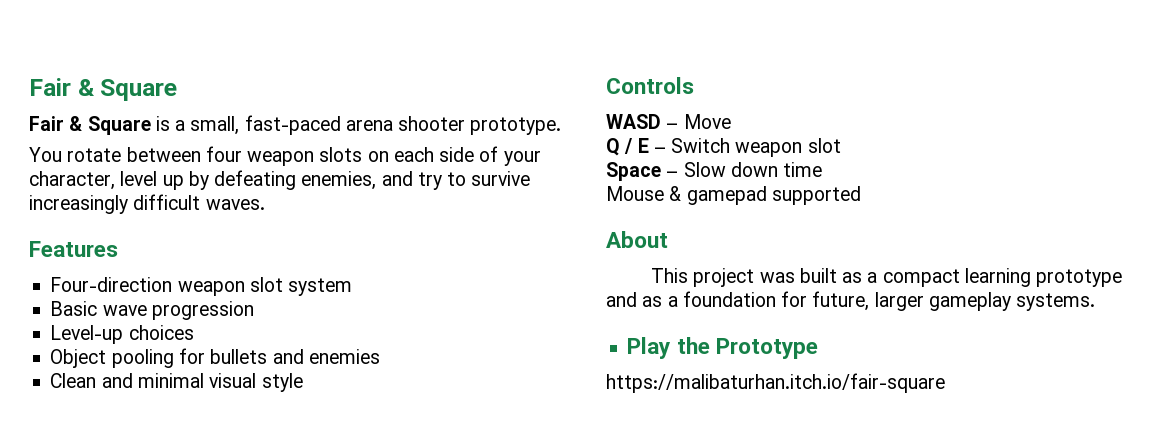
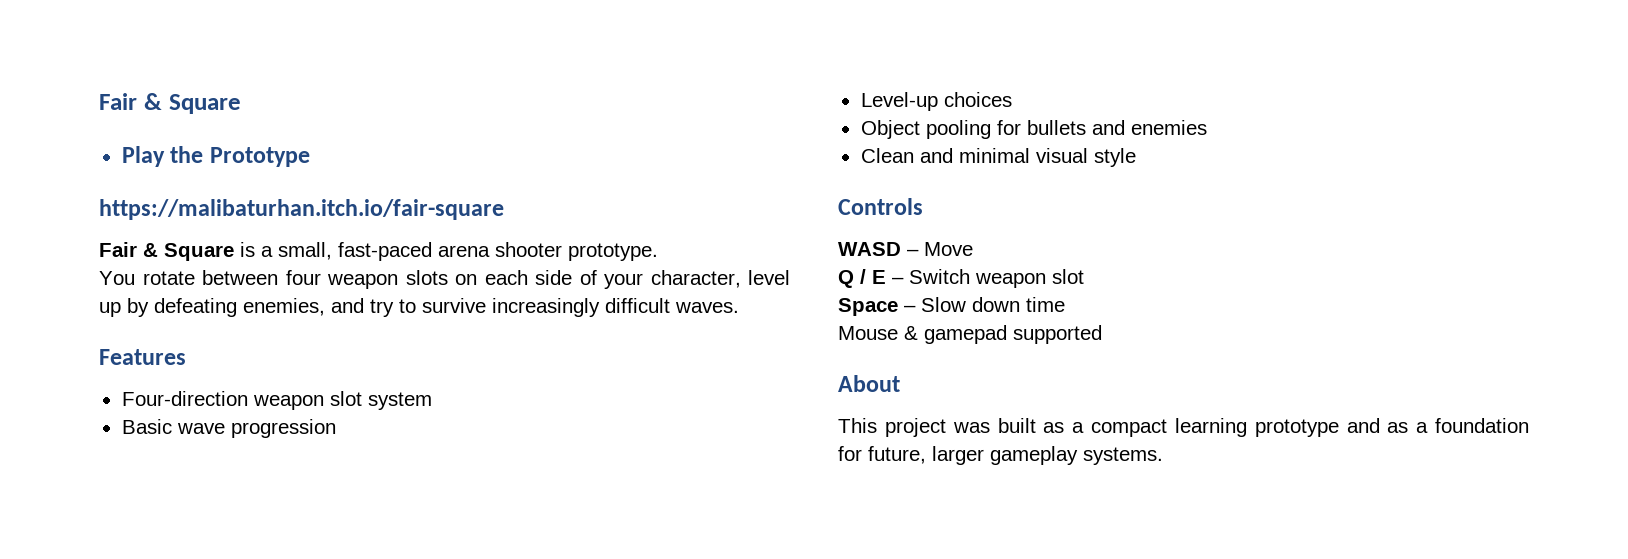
[29,78,178,101] Fair & Square -> [99,93,241,114] [121,146,310,167] [99,199,504,220] Fair & Square // Play the Prototype // https://malibaturhan.itch.io/fair-square
[627,337,818,359] [606,373,945,393] // Play the Prototype // https://malibaturhan.itch.io/fair-square -> (1163, 456) none

